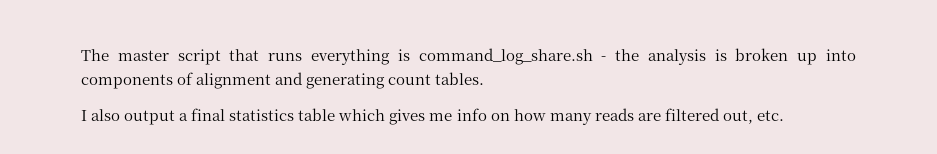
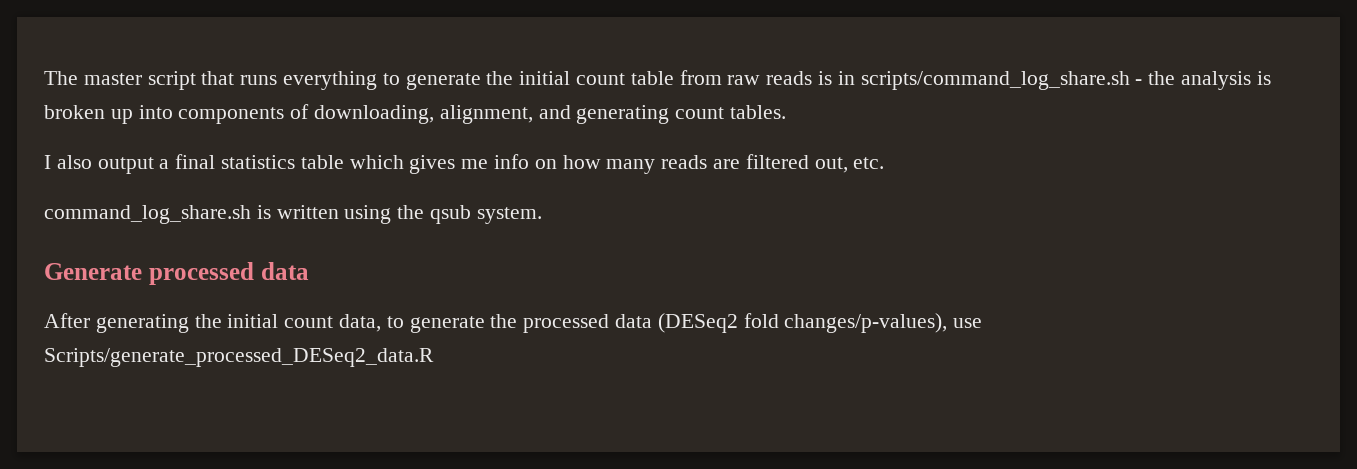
[397,48,593,65] is command_log_share.sh -> [382,70,1130,90] to generate the initial count table from raw reads is in scripts/command_log_share.sh
[196,73,272,89] alignment -> [314,105,533,124] downloading, alignment,
(784, 115) none -> [44,205,542,224] [44,262,309,285] [44,313,983,333] [44,348,434,367] // command_log_share.sh is written using the qsub system. // Generate processed data // After generating the initial count data, to generate the processed data (DESeq2 fold changes/p-values), use Scripts/generate_processed_DESeq2_data.R

